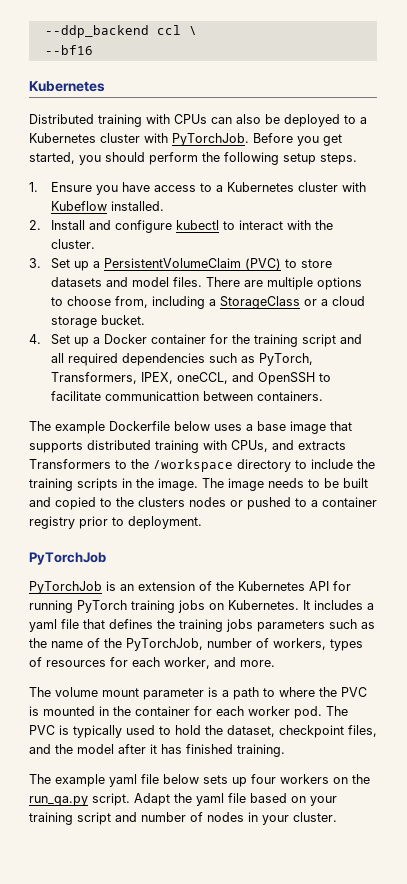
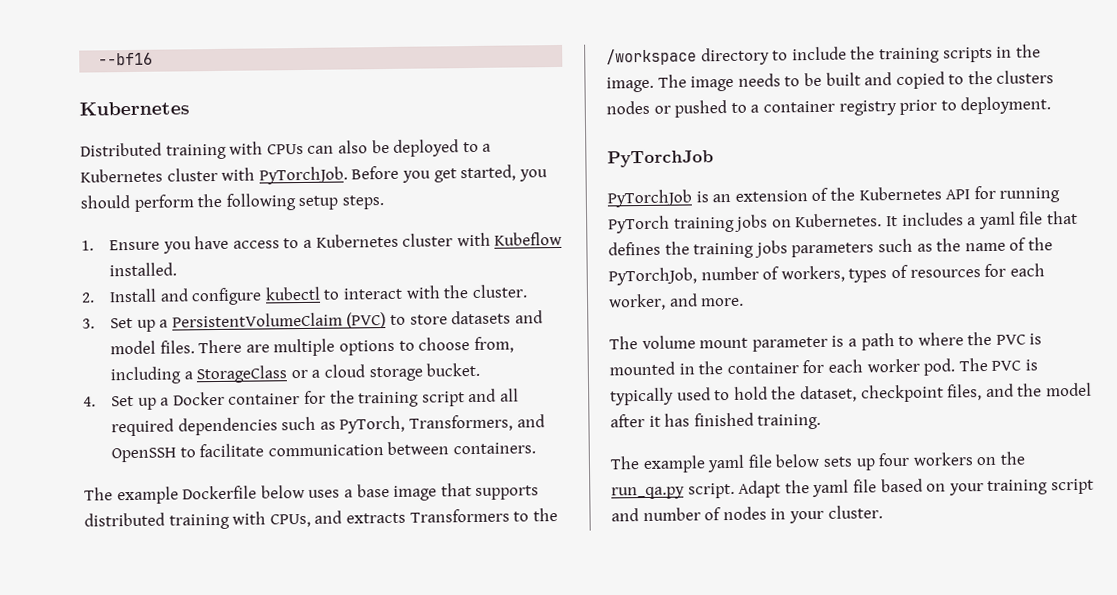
[44,25,197,38] --ddp_backend ccl \ // -> (98, 59) none
[140,372,228,384] IPEX, oneCCL, -> (513, 423) none
[104,391,199,401] communicattion -> [267,444,384,457] communication

